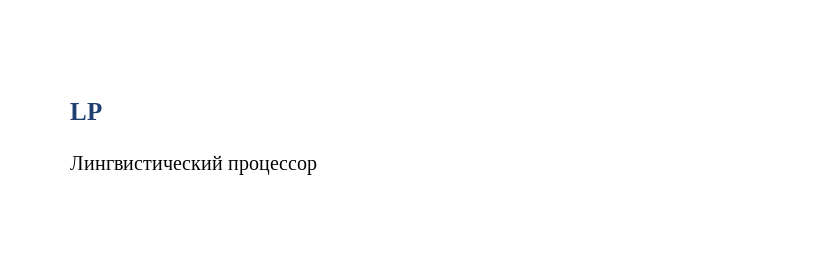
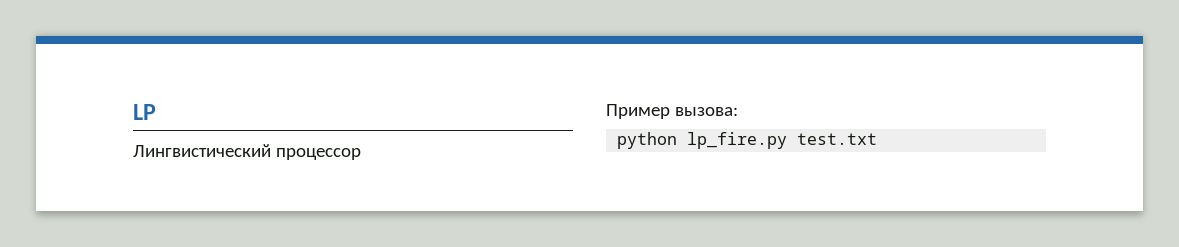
(318, 167) none -> [606,104,738,119] [617,132,878,149] // Пример вызова: // python lp_fire.py test.txt

